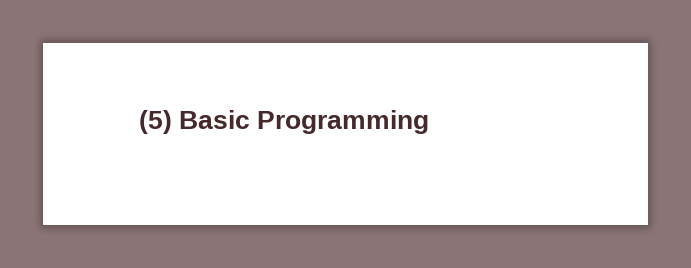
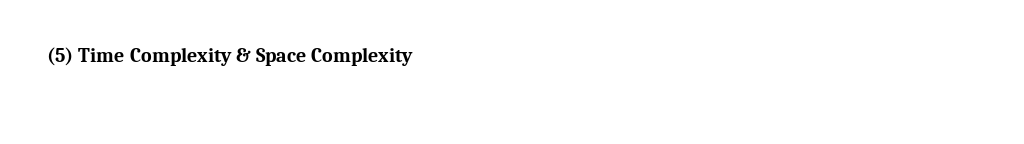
[179,110,430,134] Basic Programming -> [78,47,414,66] Time Complexity & Space Complexity

